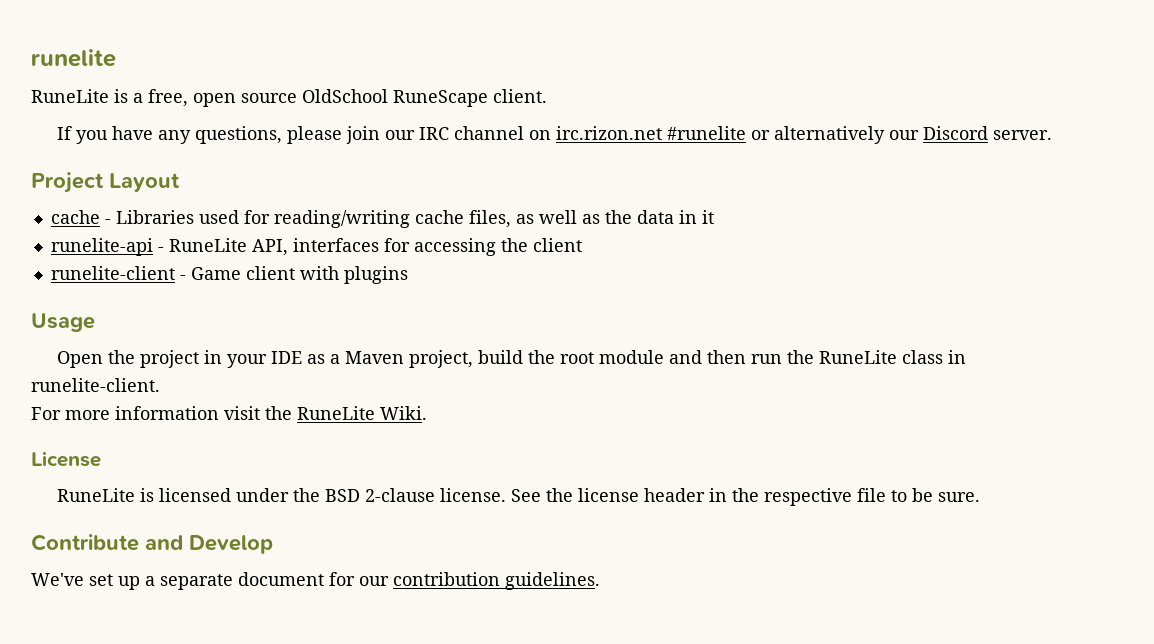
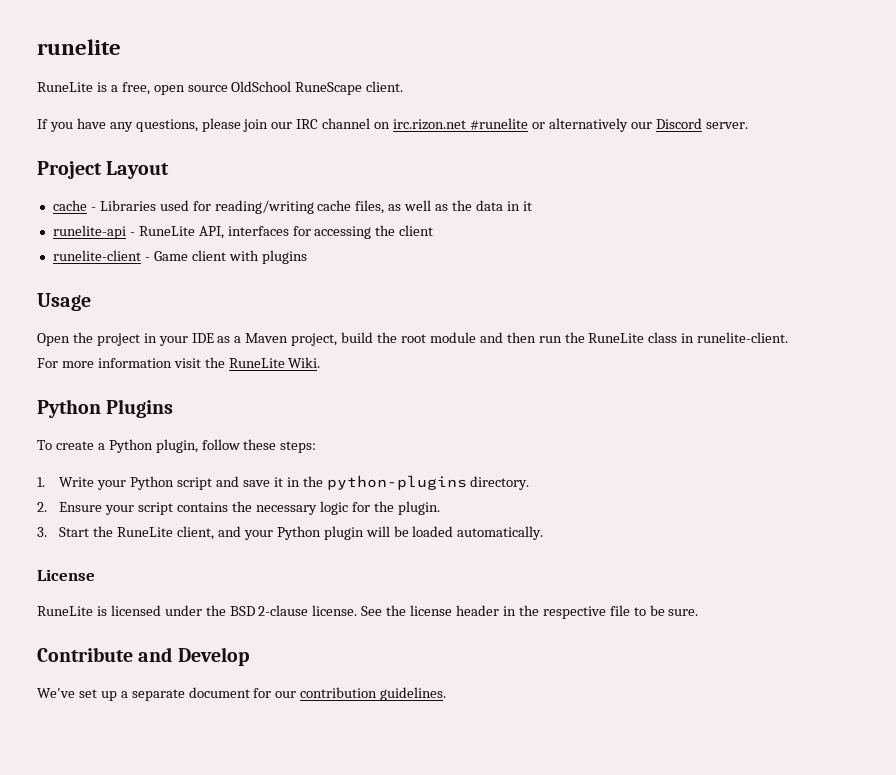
(427, 413) none -> [37,399,174,418] [37,439,317,453] [37,475,530,490] [37,501,440,515] [37,526,544,540] // Python Plugins // To create a Python plugin, follow these steps: // 1. Write your Python script and save it in the python-plugins directory. // 2. Ensure your script contains the necessary logic for the plugin. // 3. Start the RuneLite client, and your Python plugin will be loaded automatically.

